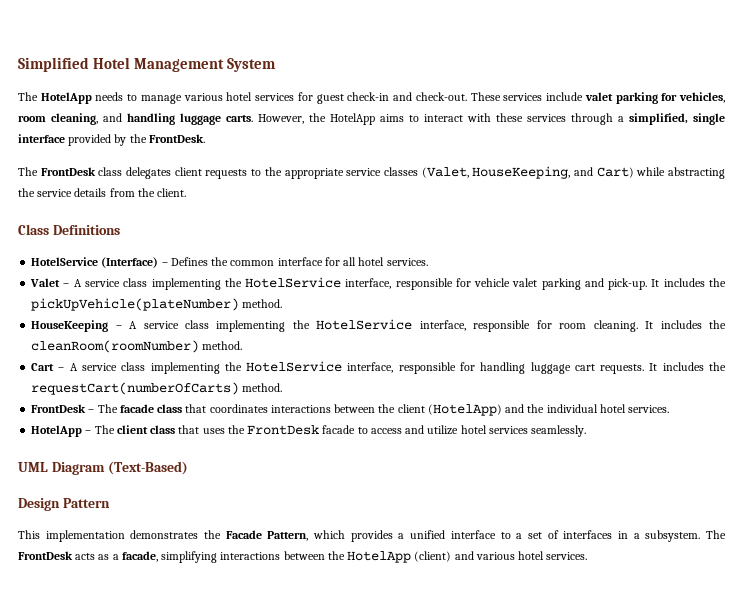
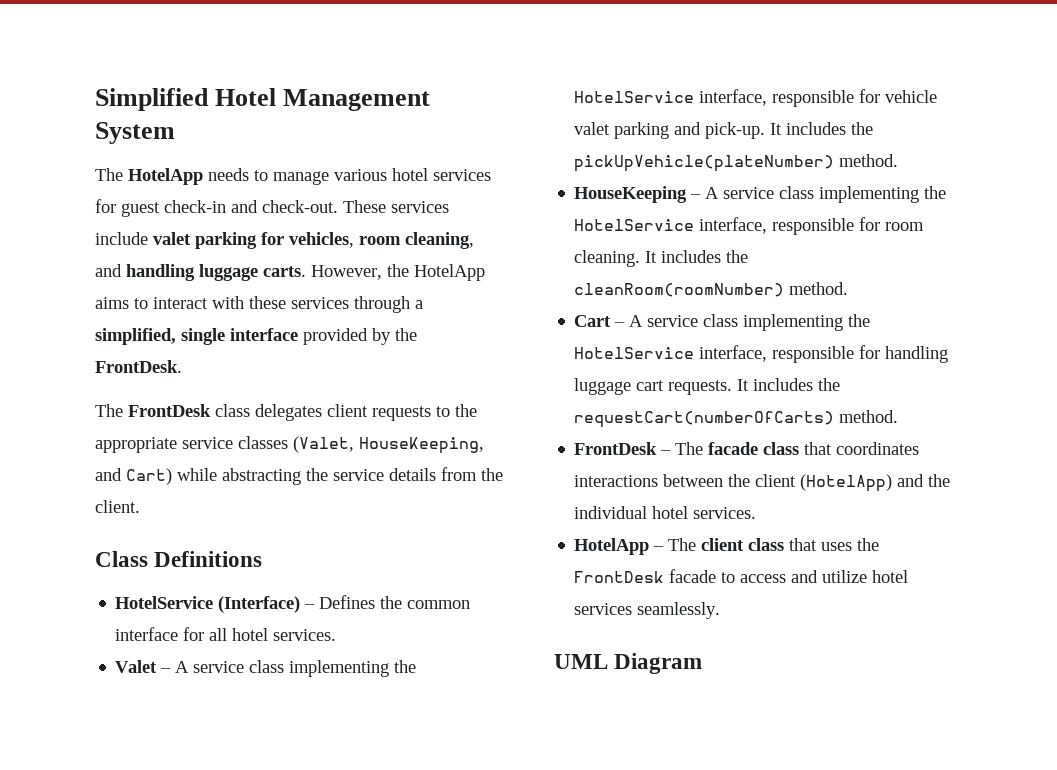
[107,461,188,475] [18,498,110,511] [18,530,727,542] [18,551,588,563] (Text-Based) // Design Pattern // This implementation demonstrates the Facade Pattern, which provides a unified interface to a set of interfaces in a subsystem. The FrontDesk acts as a facade, simplifying interactions between the HotelApp (client) and various hotel services. -> (703, 663) none

